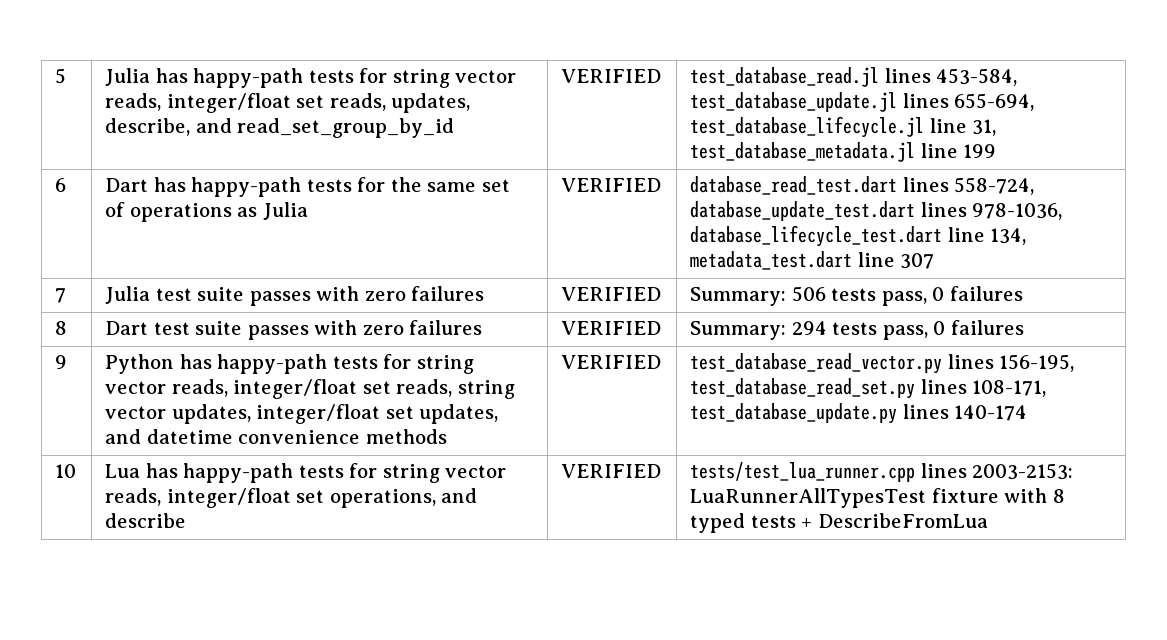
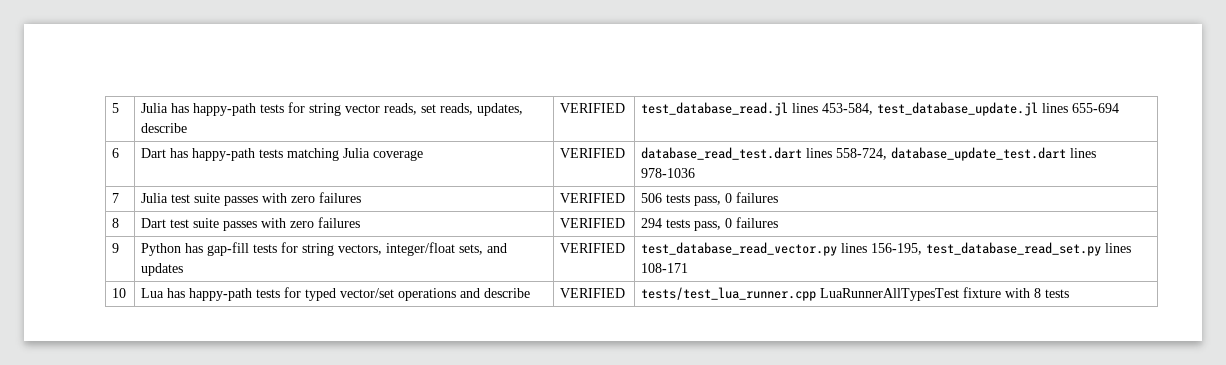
[166,93,291,113] integer/float -> (418, 109) none
[105,118,455,138] describe, and read_set_group_by_id -> [141,123,188,133] describe
[954,93,1035,111] [690,116,997,138] [690,142,997,162] 655-694, test_database_lifecycle.jl line 31, test_database_metadata.jl line 199 -> [1072,103,1120,113] 655-694
[357,177,510,192] [105,202,308,222] for the same set of operations as Julia -> [287,148,424,161] matching Julia coverage
[972,203,1063,220] [690,225,1027,247] [690,251,935,270] 978-1036, database_lifecycle_test.dart line 134, metadata_test.dart line 307 -> [641,168,696,178] 978-1036
[690,287,787,306] Summary: -> (626, 198) none
[690,321,787,340] Summary: -> (626, 223) none
[217,354,474,374] [105,379,515,399] [105,404,499,424] [105,429,447,444] happy-path tests for string vector reads, integer/float set reads, string vector updates, integer/float set updates, and datetime convenience methods -> [207,242,508,256] [141,263,184,276] gap-fill tests for string vectors, integer/float sets, and updates
[972,380,1047,397] [690,403,1028,424] 108-171, test_database_update.py lines 140-174 -> [641,263,689,273] 108-171
[382,464,507,483] [105,488,436,508] string vector reads, integer/float set operations, -> [305,288,457,301] typed vector/set operations
[920,463,1074,480] lines 2003-2153: -> (817, 294) none
[690,513,988,533] typed tests + DescribeFromLua -> [1045,289,1070,298] tests

